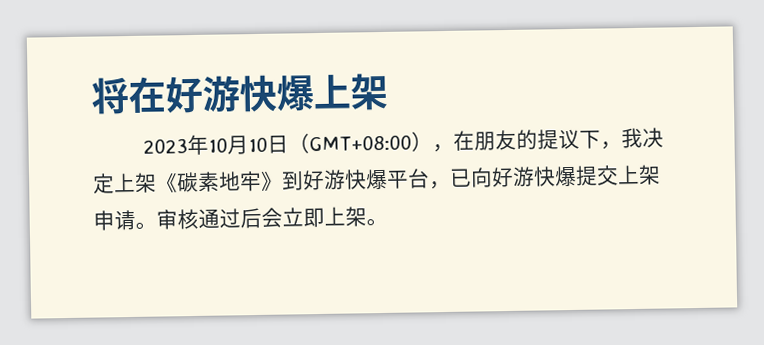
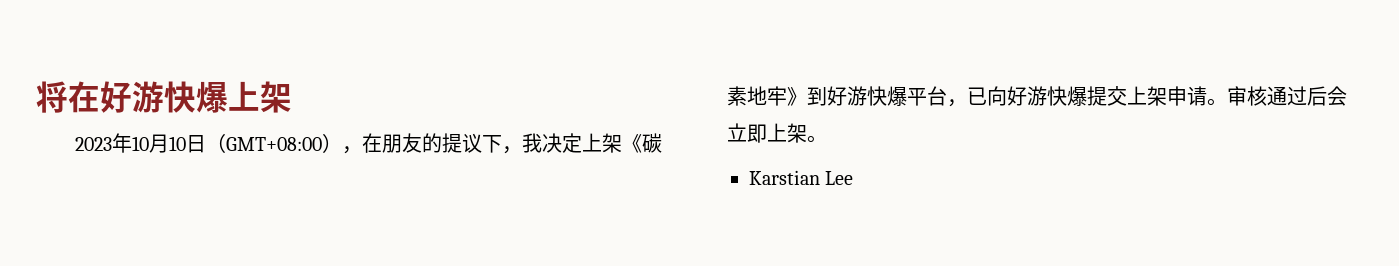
(388, 222) none -> [749,170,854,185] // Karstian Lee

